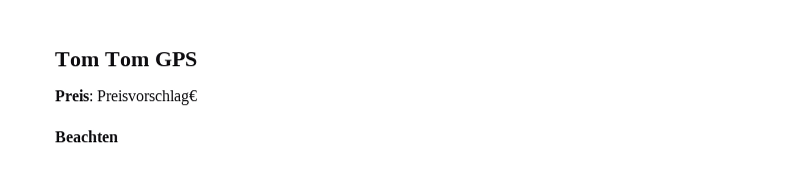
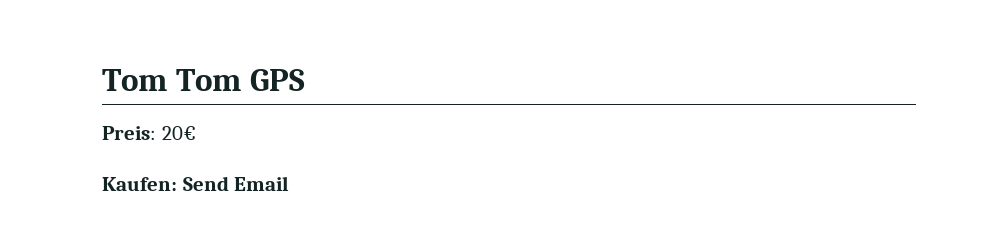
[97,90,199,106] [55,130,119,143] Preisvorschlag€ // Beachten -> [161,126,196,140] [102,176,290,191] 20€ // Kaufen: Send Email

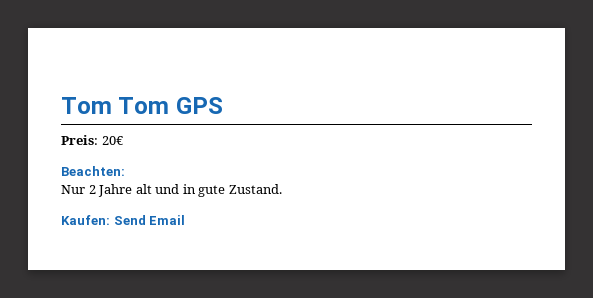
(196, 133) none -> [61,166,125,176] [61,184,282,197] // Beachten: // Nur 2 Jahre alt und in gute Zustand.

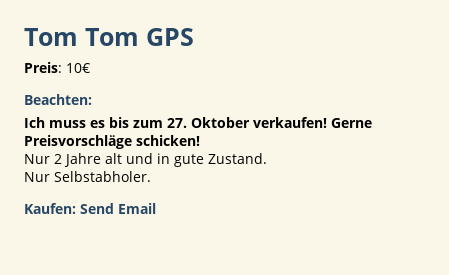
[101,136,123,145] 20€ -> [66,63,90,73] 10€
(125, 171) none -> [24,117,372,128] [24,135,200,149] // Ich muss es bis zum 27. Oktober verkaufen! Gerne Preisvorschläge schicken!
(282, 189) none -> [24,171,151,182] // Nur Selbstabholer.

